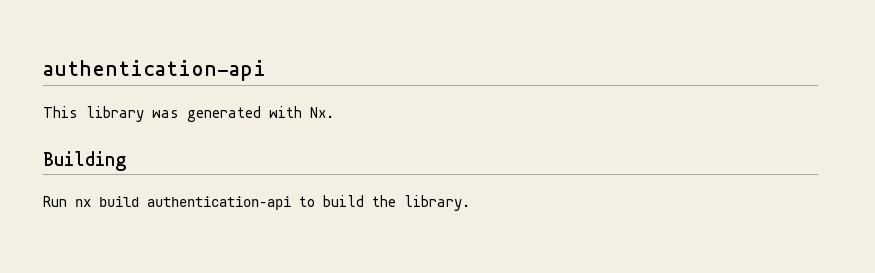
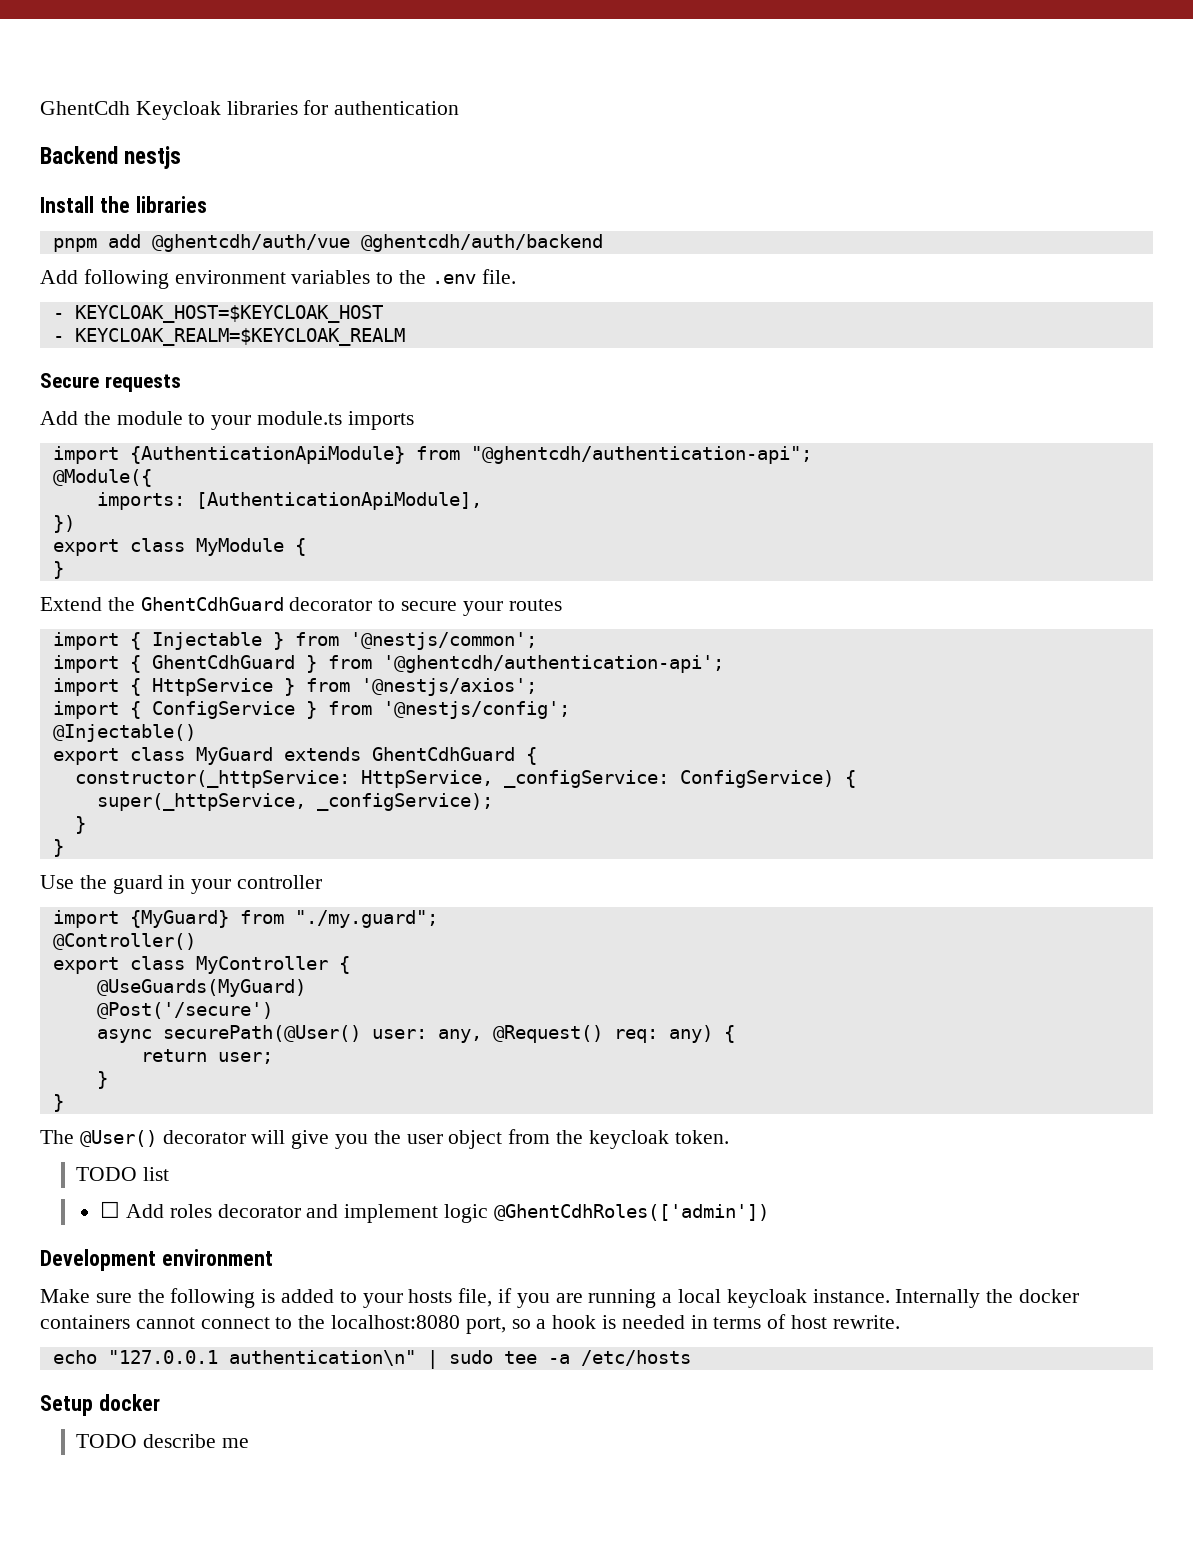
[43,60,266,81] [43,106,334,122] [43,151,126,171] [43,195,470,211] authentication-api // This library was generated with Nx. // Building // Run nx build authentication-api to build the library. -> [40,100,460,120] [40,146,182,169] [40,196,207,213] [52,234,603,252] [40,269,516,289] [52,305,383,323] [52,328,405,346] [40,373,181,392] [40,411,414,430] [52,446,812,464] [52,469,152,487] [96,492,482,510] [52,515,75,533] [52,538,306,556] [52,561,64,579] [40,597,562,616] [52,632,537,650] [52,655,724,673] [52,678,537,696] [52,701,570,719] [52,724,196,742] [52,747,537,765] [74,770,856,788] [96,793,493,811] [74,816,86,834] [52,839,64,857] [40,875,323,894] [52,910,438,928] [52,933,196,950] [52,956,350,974] [96,979,306,997] [96,1002,273,1019] [96,1025,735,1043] [140,1049,273,1064] [96,1071,108,1089] [52,1094,64,1112] [40,1129,729,1149] [76,1167,170,1181] [100,1201,769,1223] [40,1249,273,1271] [40,1288,1080,1308] [40,1314,900,1334] [52,1350,691,1369] [40,1394,160,1416] [76,1434,250,1448] GhentCdh Keycloak libraries for authentication // Backend nestjs // Install the libraries // pnpm add @ghentcdh/auth/vue @ghentcdh/auth/backend // Add following environment variables to the .env file. // - KEYCLOAK_HOST=$KEYCLOAK_HOST // - KEYCLOAK_REALM=$KEYCLOAK_REALM // Secure requests // Add the module to your module.ts imports // import {AuthenticationApiModule} from "@ghentcdh/authentication-api"; // @Module({ // imports: [AuthenticationApiModule], // }) // export class MyModule { // } // Extend the GhentCdhGuard decorator to secure your routes // import { Injectable } from '@nestjs/common'; // import { GhentCdhGuard } from '@ghentcdh/authentication-api'; // import { HttpService } from '@nestjs/axios'; // import { ConfigService } from '@nestjs/config'; // @Injectable() // export class MyGuard extends GhentCdhGuard { // constructor(_httpService: HttpService, _configService: ConfigService) { // super(_httpService, _configService); // } // } // Use the guard in your controller // import {MyGuard} from "./my.guard"; // @Controller() // export class MyController { // @UseGuards(MyGuard) // @Post('/secure') // async securePath(@User() user: any, @Request() req: any) { // return user; // } // } // The @User() decorator will give you the user object from the keycloak token. // TODO list // ☐ Add roles decorator and implement logic @GhentCdhRoles(['admin']) // Development environment // Make sure the following is added to your hosts file, if you are running a local keycloak instance. Internally the docker containers cannot connect to the localhost:8080 port, so a hook is needed in terms of host rewrite. // echo "127.0.0.1 authentication\n" | sudo tee -a /etc/hosts // Setup docker // TODO describe me

